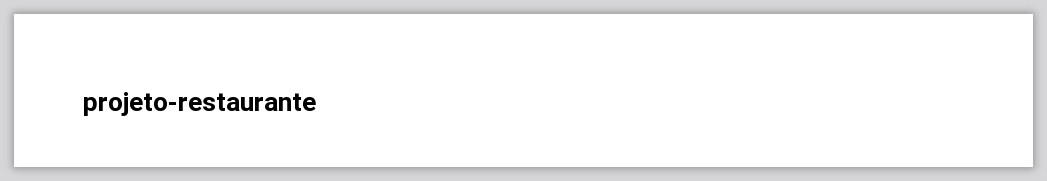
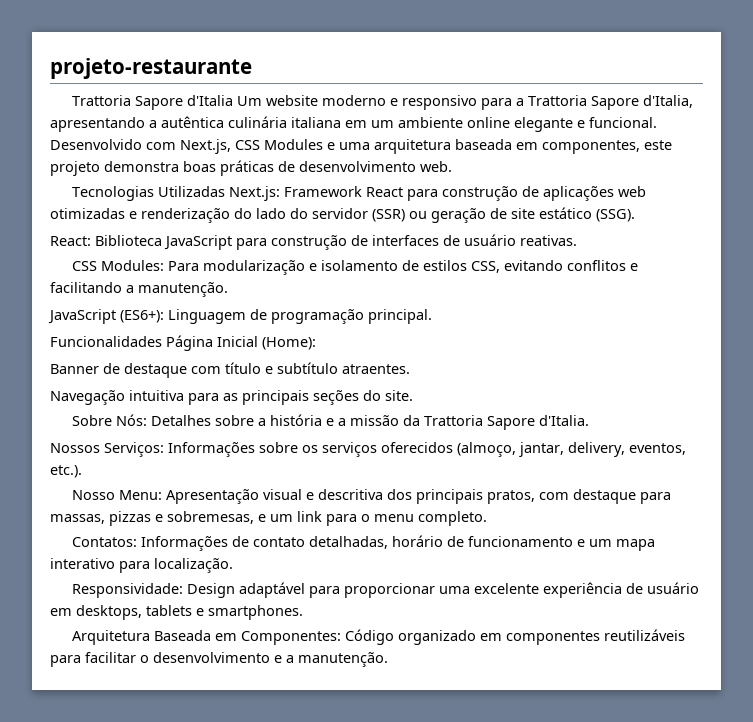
(316, 104) none -> [71,95,693,110] [50,116,657,132] [50,139,672,154] [50,160,452,176] [71,186,646,201] [50,207,635,223] [50,234,577,250] [71,260,638,275] [50,282,228,297] [48,309,432,324] [50,335,316,351] [50,362,410,378] [50,390,413,405] [71,414,589,430] [50,442,686,457] [50,465,82,478] [71,489,671,504] [50,511,487,526] [71,535,655,551] [50,558,233,573] [71,582,699,598] [50,605,303,620] [71,629,685,645] [50,652,388,667] // Trattoria Sapore d'Italia Um website moderno e responsivo para a Trattoria Sapore d'Italia, apresentando a autêntica culinária italiana em um ambiente online elegante e funcional. Desenvolvido com Next.js, CSS Modules e uma arquitetura baseada em componentes, este projeto demonstra boas práticas de desenvolvimento web. // Tecnologias Utilizadas Next.js: Framework React para construção de aplicações web otimizadas e renderização do lado do servidor (SSR) ou geração de site estático (SSG). // React: Biblioteca JavaScript para construção de interfaces de usuário reativas. // CSS Modules: Para modularização e isolamento de estilos CSS, evitando conflitos e facilitando a manutenção. // JavaScript (ES6+): Linguagem de programação principal. // Funcionalidades Página Inicial (Home): // Banner de destaque com título e subtítulo atraentes. // Navegação intuitiva para as principais seções do site. // Sobre Nós: Detalhes sobre a história e a missão da Trattoria Sapore d'Italia. // Nossos Serviços: Informações sobre os serviços oferecidos (almoço, jantar, delivery, eventos, etc.). // Nosso Menu: Apresentação visual e descritiva dos principais pratos, com destaque para massas, pizzas e sobremesas, e um link para o menu completo. // Contatos: Informações de contato detalhadas, horário de funcionamento e um mapa interativo para localização. // Responsividade: Design adaptável para proporcionar uma excelente experiência de usuário em desktops, tablets e smartphones. // Arquitetura Baseada em Componentes: Código organizado em componentes reutilizáveis para facilitar o desenvolvimento e a manutenção.

